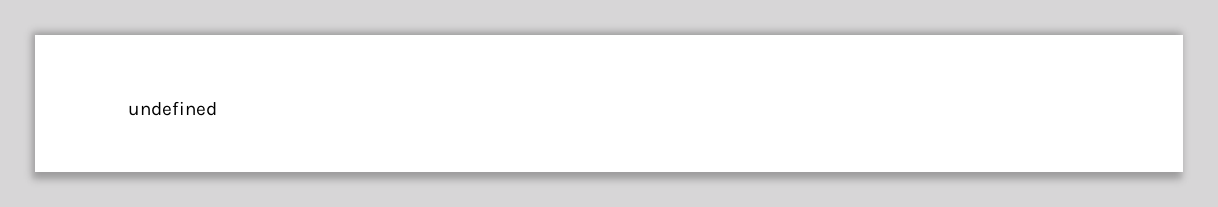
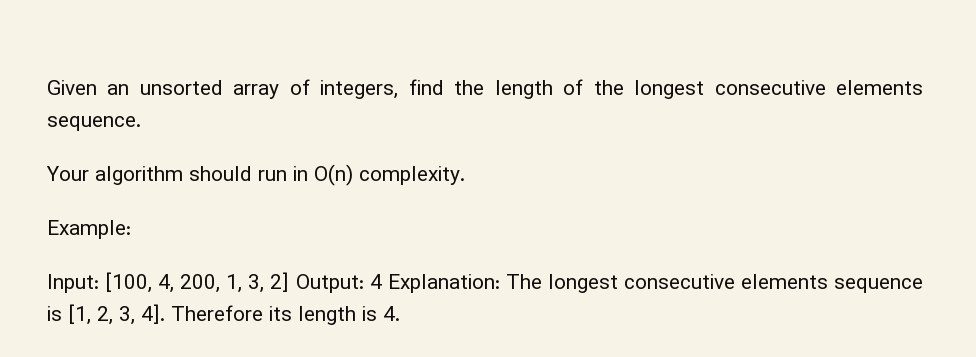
[128,101,217,116] undefined -> [47,79,923,99] [47,116,141,131] [46,164,465,186] [47,220,131,239] [47,272,923,293] [47,304,400,325] Given an unsorted array of integers, find the length of the longest consecutive elements sequence. // Your algorithm should run in O(n) complexity. // Example: // Input: [100, 4, 200, 1, 3, 2] Output: 4 Explanation: The longest consecutive elements sequence is [1, 2, 3, 4]. Therefore its length is 4.

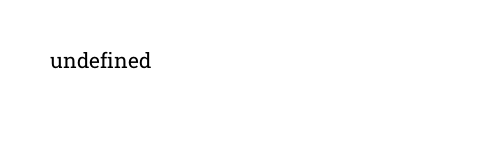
[47,79,923,99] [47,116,141,131] [46,164,465,186] [47,220,131,239] [47,272,923,293] [47,304,400,325] Given an unsorted array of integers, find the length of the longest consecutive elements sequence. // Your algorithm should run in O(n) complexity. // Example: // Input: [100, 4, 200, 1, 3, 2] Output: 4 Explanation: The longest consecutive elements sequence is [1, 2, 3, 4]. Therefore its length is 4. -> [50,51,151,69] undefined

